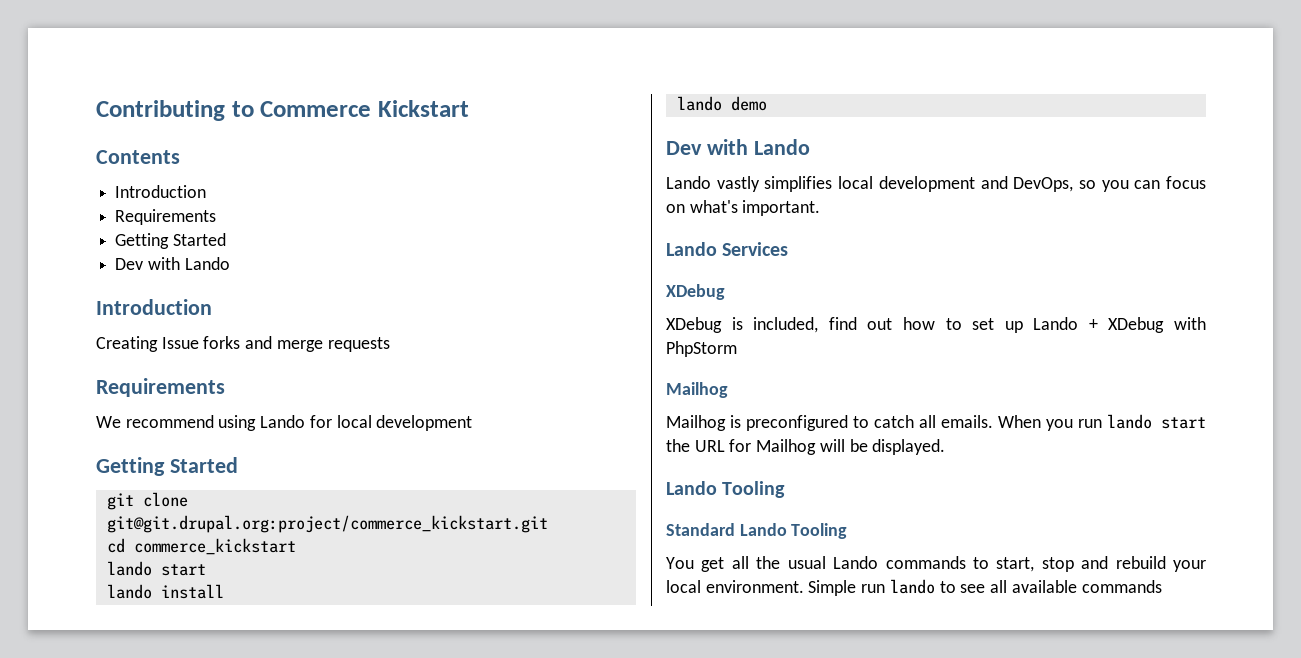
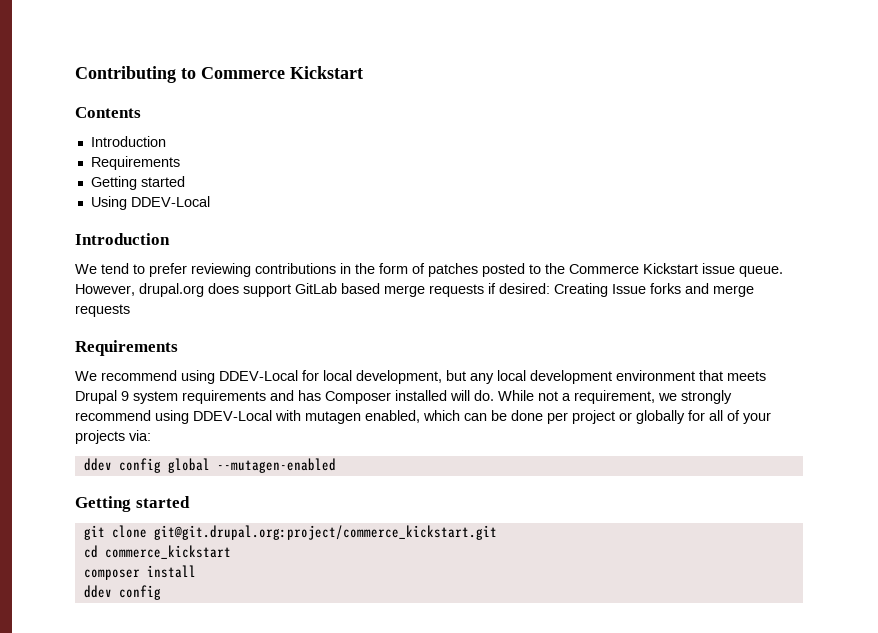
[172,233,226,246] [115,257,230,270] [96,299,212,315] Started // Dev with Lando // Introduction // -> [140,176,185,187] [90,196,210,210] [75,233,170,245] [75,263,783,277] [75,283,550,297] started // Using DDEV-Local // Introduction // We tend to prefer reviewing contributions in the form of patches posted to the Commerce Kickstart issue queue. However, drupal.org does support GitLab based merge requests if desired:
[260,415,306,428] Lando -> [219,370,298,381] DDEV-Local
[376,415,473,431] [96,457,238,476] development // Getting Started -> [356,370,766,384] [75,390,732,404] [75,410,771,424] [75,430,151,444] [83,458,336,473] [75,496,190,512] development, but any local development environment that meets Drupal 9 system requirements and has Composer installed will do. While not a requirement, we strongly recommend using DDEV-Local with mutagen enabled, which can be done per project or globally for all of your projects via: // ddev config global --mutagen-enabled // Getting started
[106,561,206,576] [106,584,224,599] [676,96,767,111] [666,139,810,155] [666,176,1206,192] [666,200,821,216] [666,242,789,256] [666,284,725,300] [666,317,1206,333] [666,341,737,357] [666,382,728,398] [666,414,1206,431] [666,439,946,455] [666,481,786,498] [666,523,848,539] [666,556,1206,572] [666,579,1162,596] lando start // lando install // lando demo // Dev with Lando // Lando vastly simplifies local development and DevOps, so you can focus on what's important. // Lando Services // XDebug // XDebug is included, find out how to set up Lando + XDebug with PhpStorm // Mailhog // Mailhog is preconfigured to catch all emails. When you run lando start the URL for Mailhog will be displayed. // Lando Tooling // Standard Lando Tooling // You get all the usual Lando commands to start, stop and rebuild your local environment. Simple run lando to see all available commands -> [83,565,196,580] [83,585,161,600] composer install // ddev config

